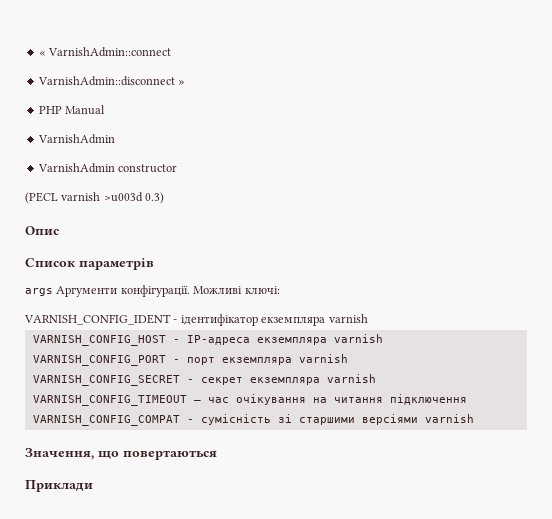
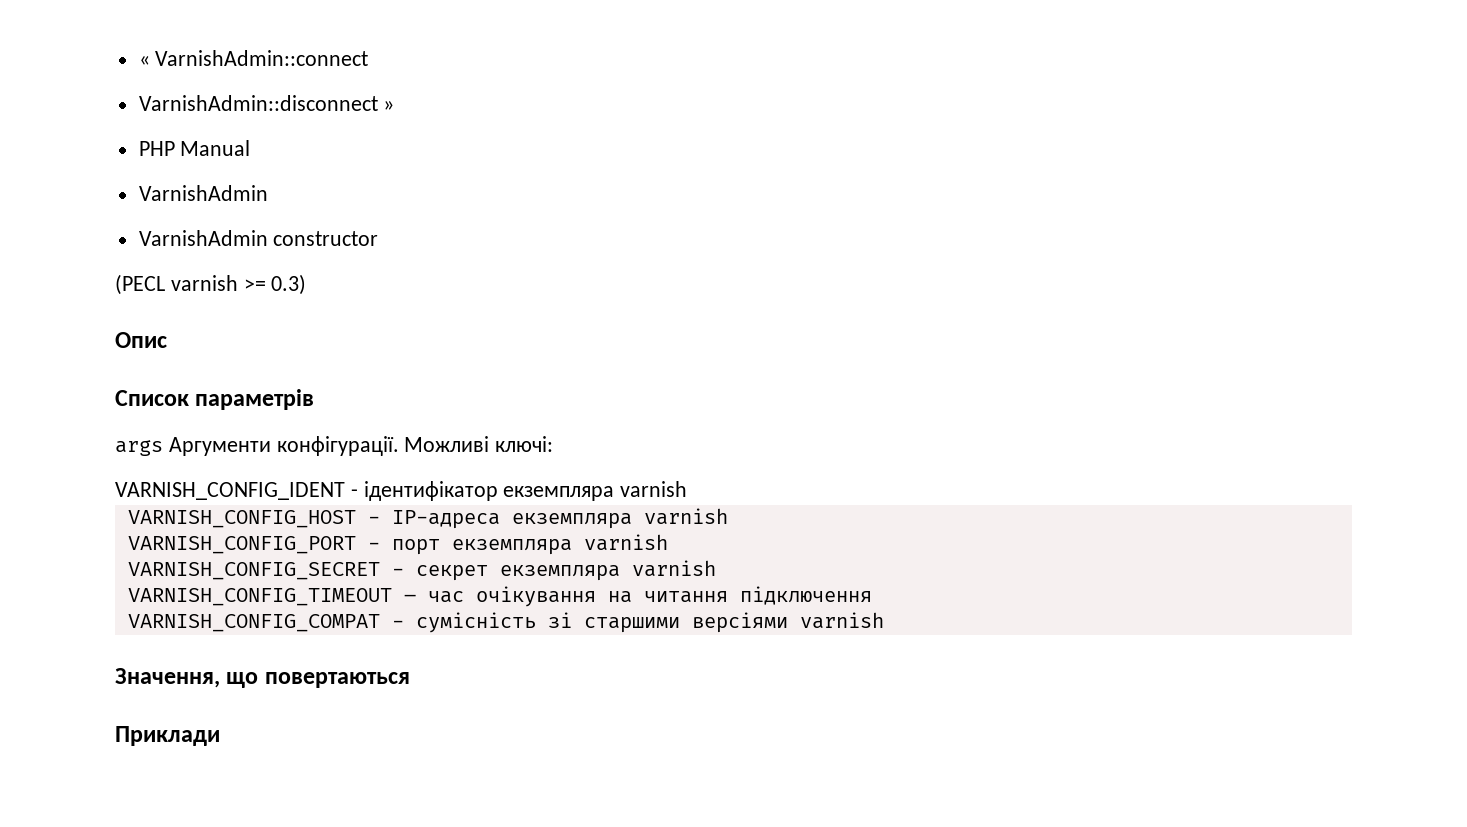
[103,192,143,202] >u003d -> [243,279,266,291] >=

